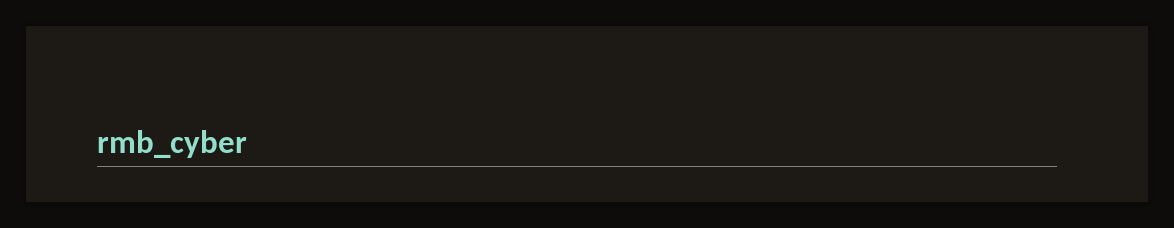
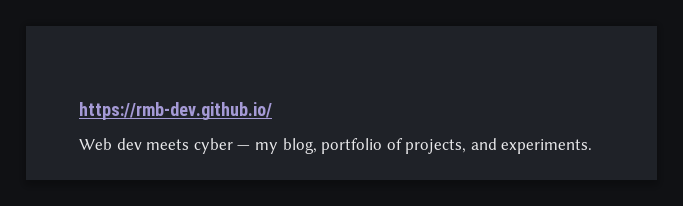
[97,130,247,158] rmb_cyber -> [79,102,272,120] [79,138,593,154] https://rmb-dev.github.io/ // Web dev meets cyber — my blog, portfolio of projects, and experiments.

